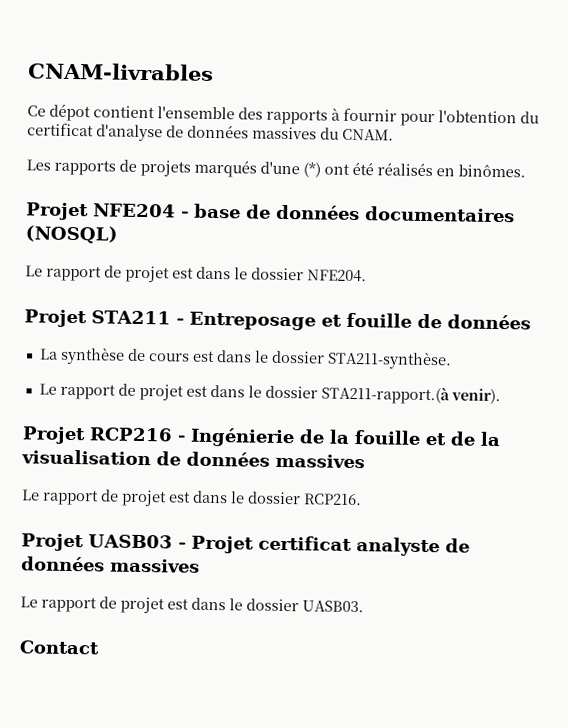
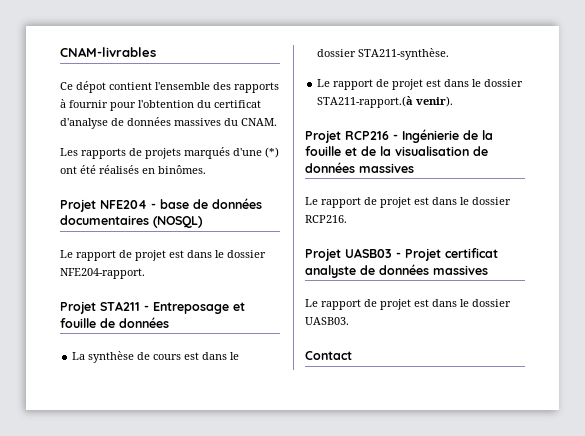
[307,269,367,283] NFE204. -> [60,268,145,279] NFE204-rapport.

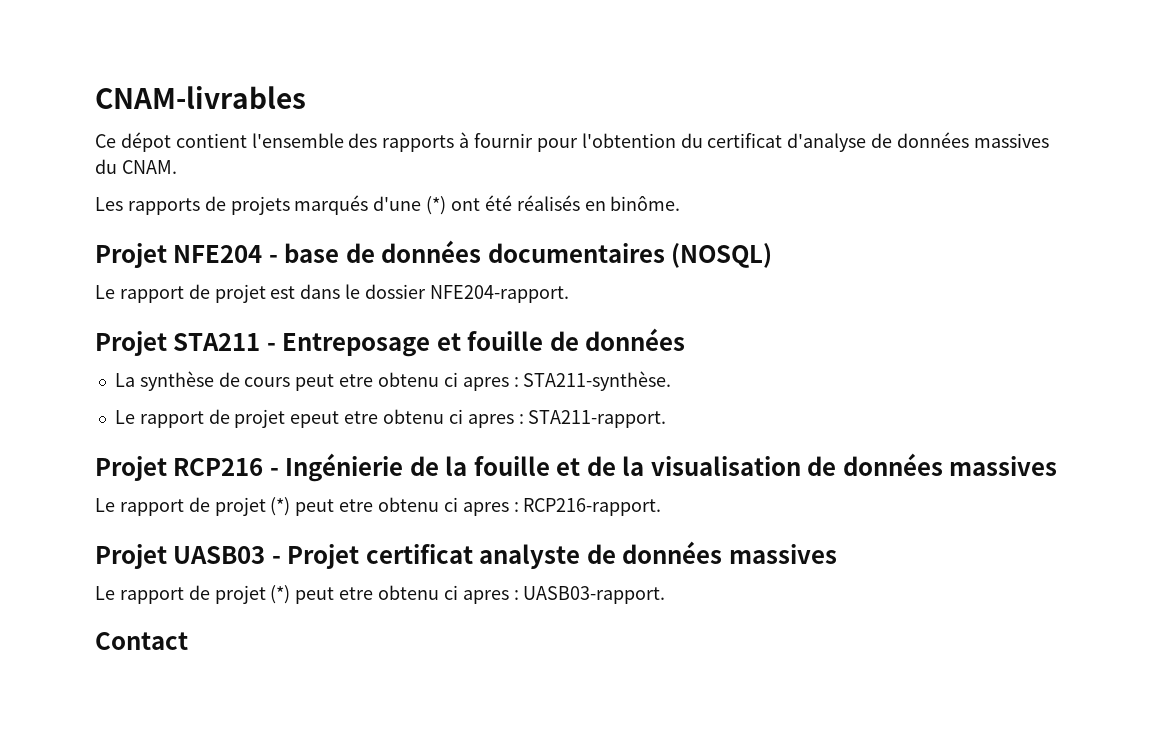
[158,165,206,174] binômes. -> [610,196,681,211] binôme.
[184,352,240,360] [317,49,357,57] est dans le dossier -> [295,372,519,391] peut etre obtenu ci apres :
[426,79,524,87] [317,96,454,108] est dans le dossier STA211-rapport.(à venir). -> [290,409,667,428] epeut etre obtenu ci apres : STA211-rapport.
[414,197,511,205] [305,215,347,223] est dans le dossier RCP216. -> [270,497,662,516] (*) peut etre obtenu ci apres : RCP216-rapport.
[414,299,511,307] [305,317,349,325] est dans le dossier UASB03. -> [270,585,666,604] (*) peut etre obtenu ci apres : UASB03-rapport.

